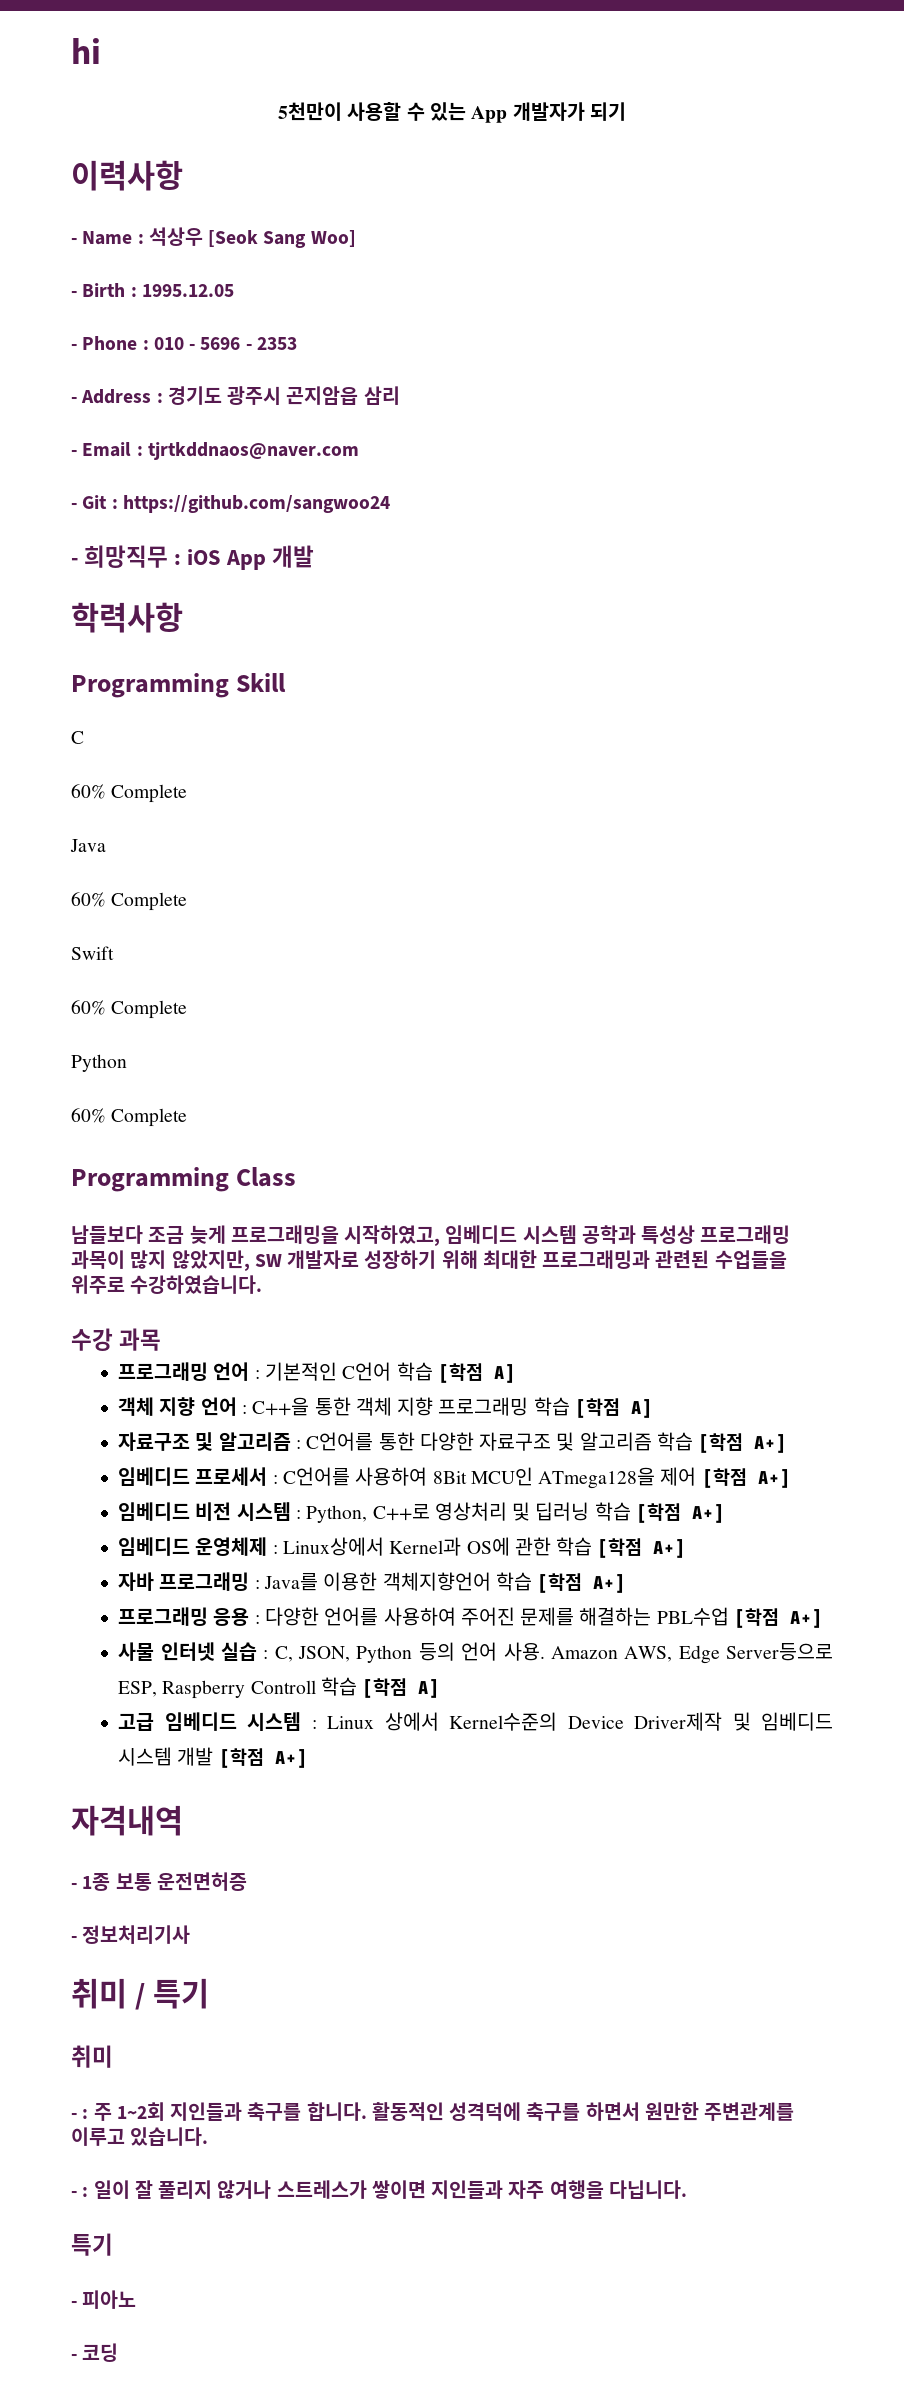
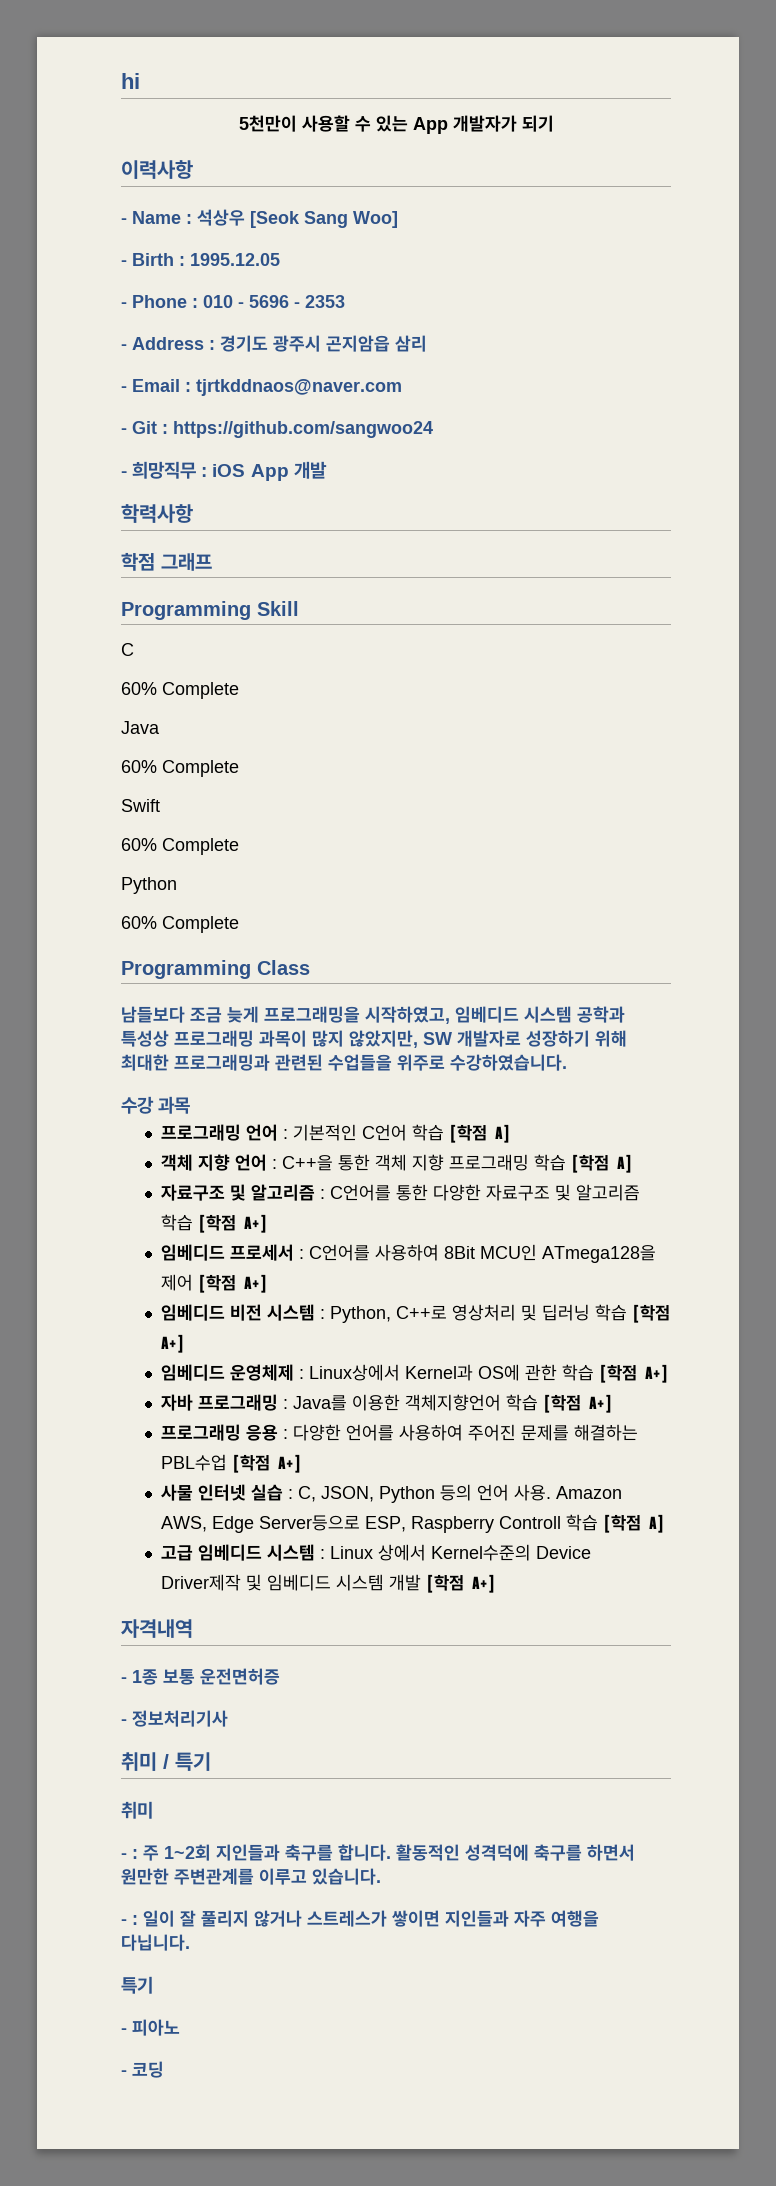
(183, 617) none -> [121,552,212,571] // 학점 그래프

